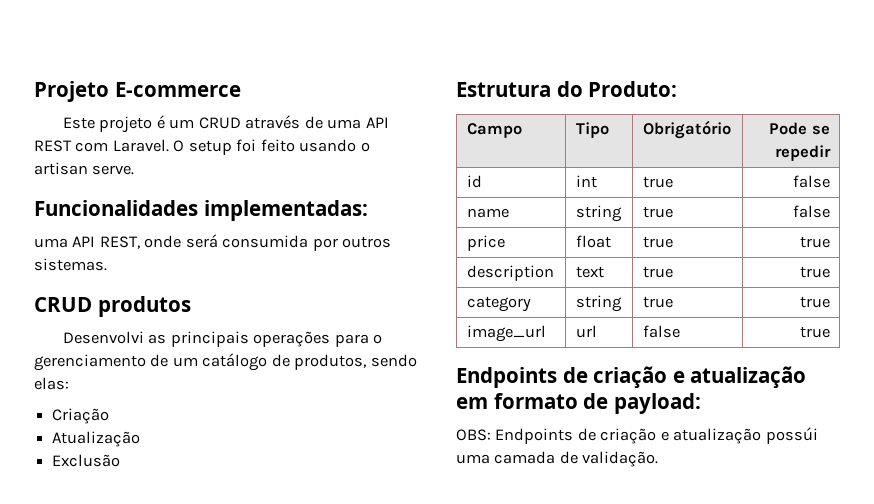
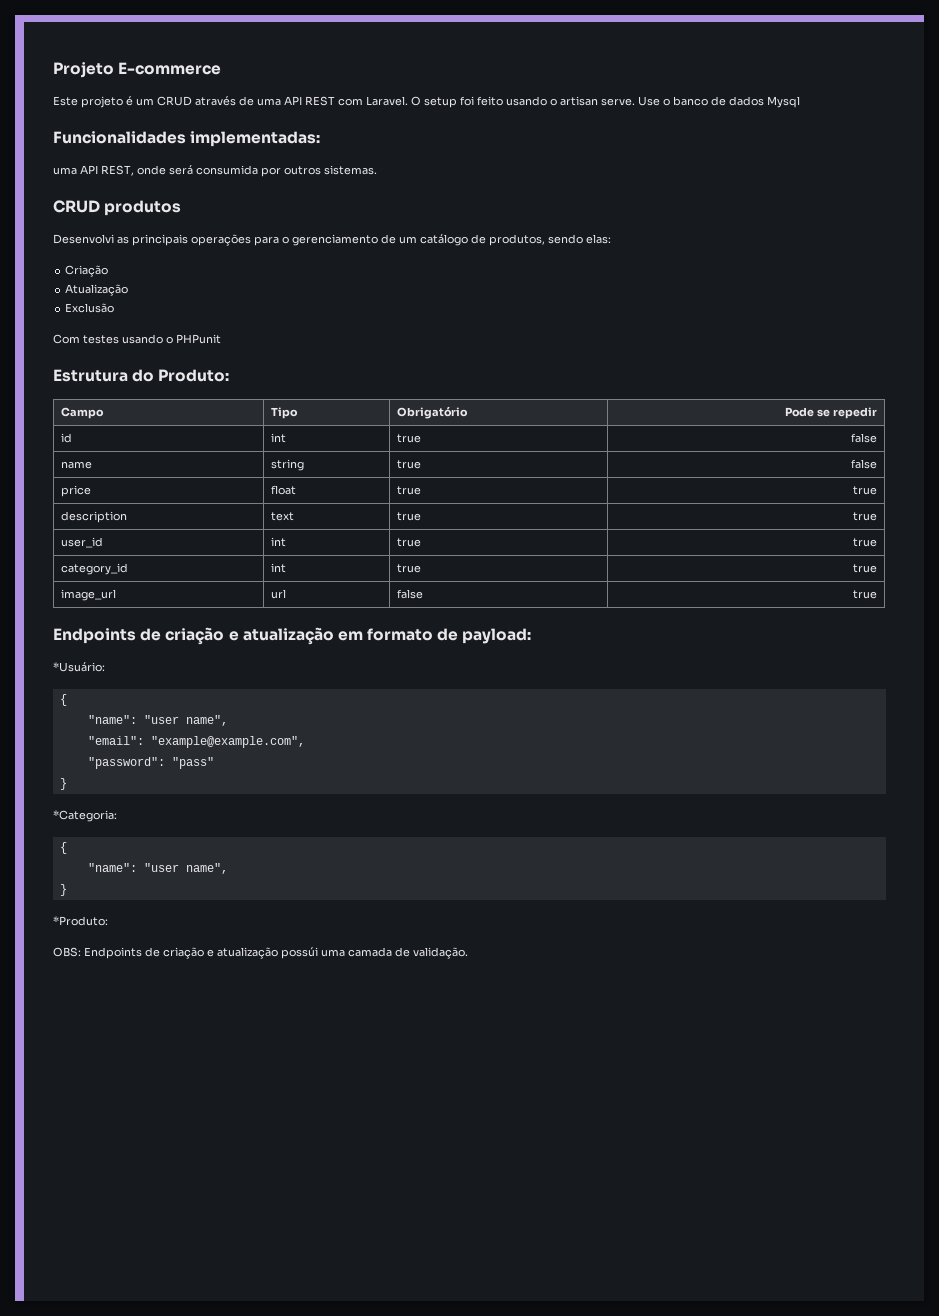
(135, 170) none -> [638,96,800,108] Use o banco de dados Mysql
(121, 460) none -> [53,334,221,344] // Com testes usando o PHPunit
[466,296,531,312] [575,295,622,312] category | string -> [61,537,104,548] [271,537,287,547] [397,538,422,547] [852,538,877,547] [61,563,129,575] [271,563,287,573] user_id | int | true | true // category_id | int
(701, 403) none -> [53,662,105,672] [59,694,67,706] [87,715,228,726] [87,736,305,748] [87,757,214,769] [59,778,67,790] [53,810,117,822] [59,842,67,854] [87,863,228,874] [59,884,67,896] [53,916,108,926] // *Usuário: // { // "name": "user name", // "email": "example@example.com", // "password": "pass" // } // *Categoria: // { // "name": "user name", // } // *Produto:

